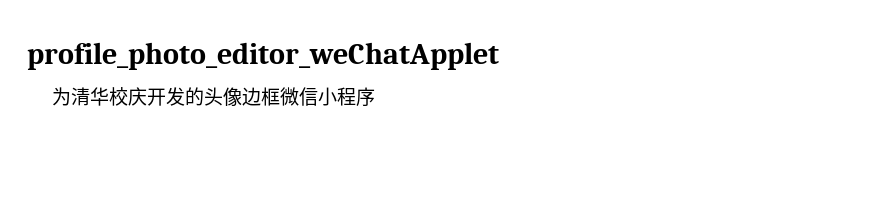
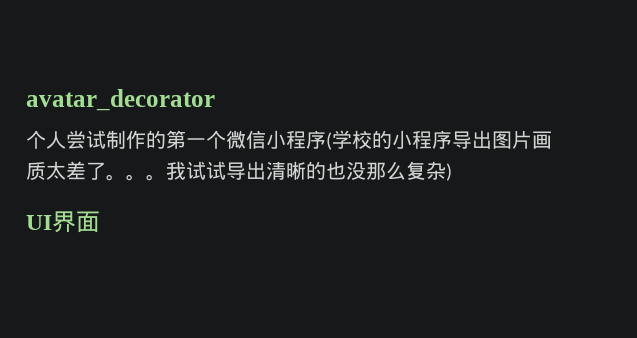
[27,42,499,70] [52,87,376,107] profile_photo_editor_weChatApplet // 为清华校庆开发的头像边框微信小程序 -> [26,89,215,111] [26,130,552,150] [26,161,452,181] [26,211,100,233] avatar_decorator // 个人尝试制作的第一个微信小程序(学校的小程序导出图片画质太差了。。。我试试导出清晰的也没那么复杂) // UI界面

